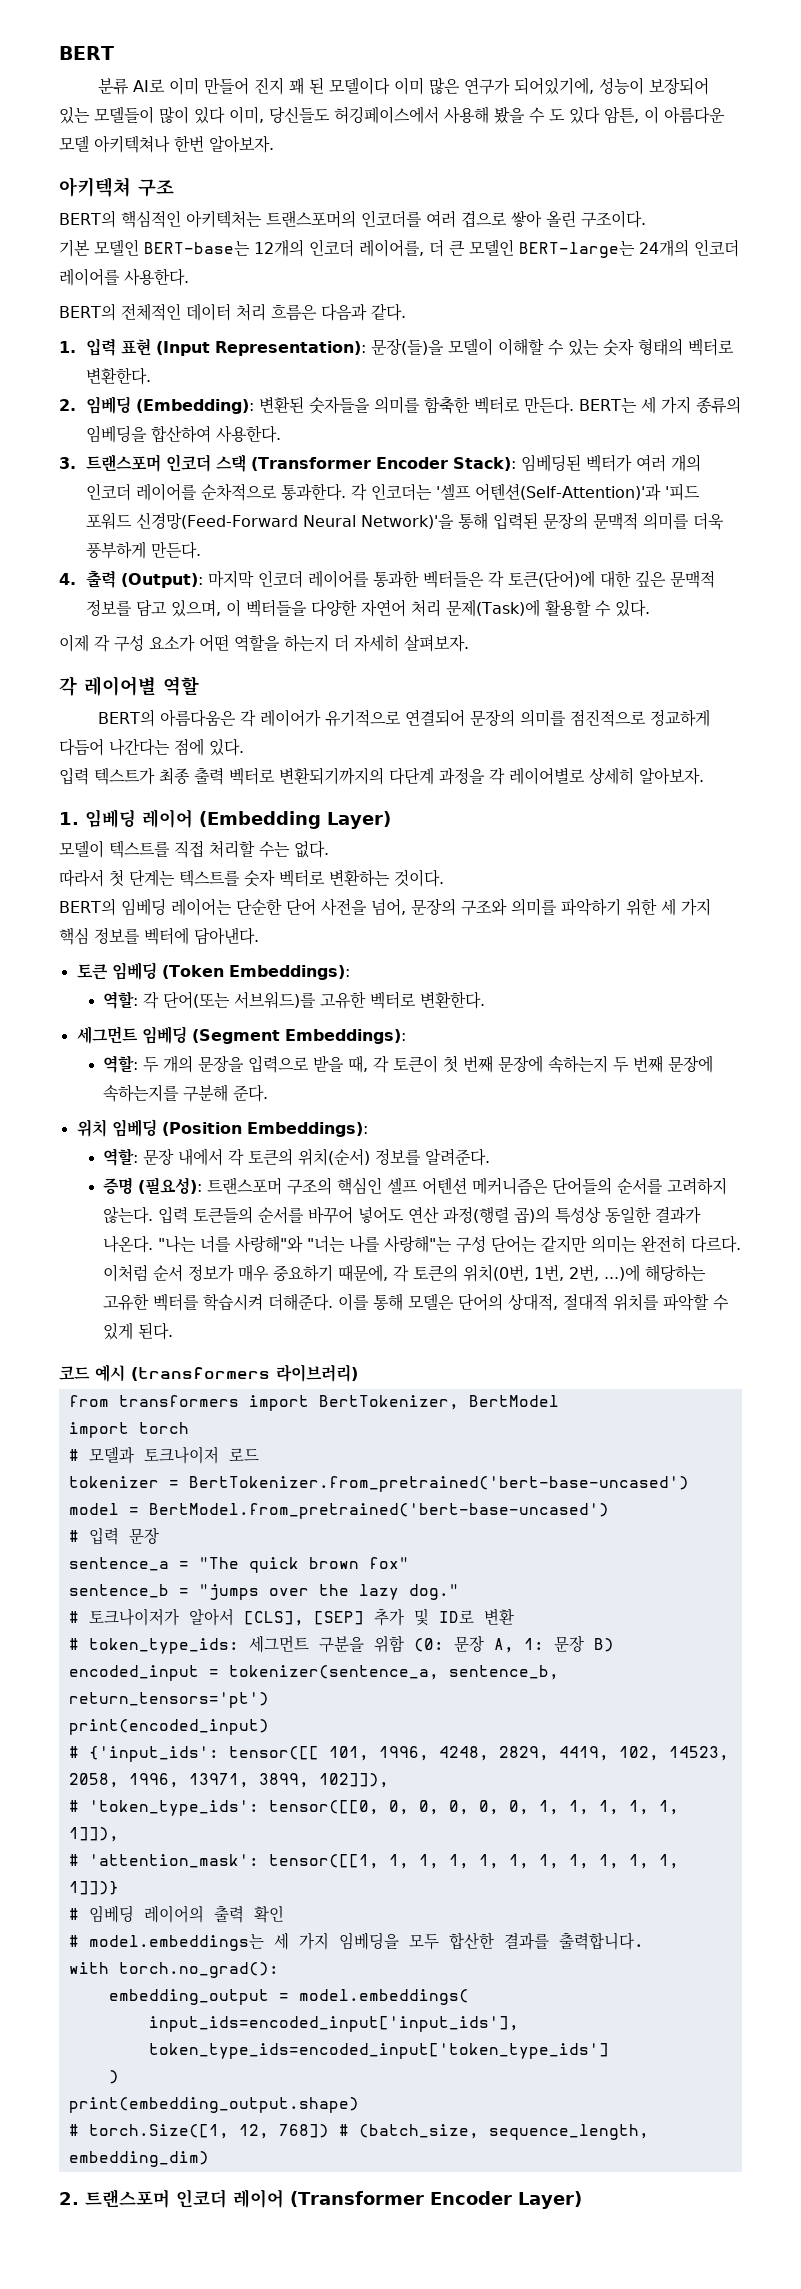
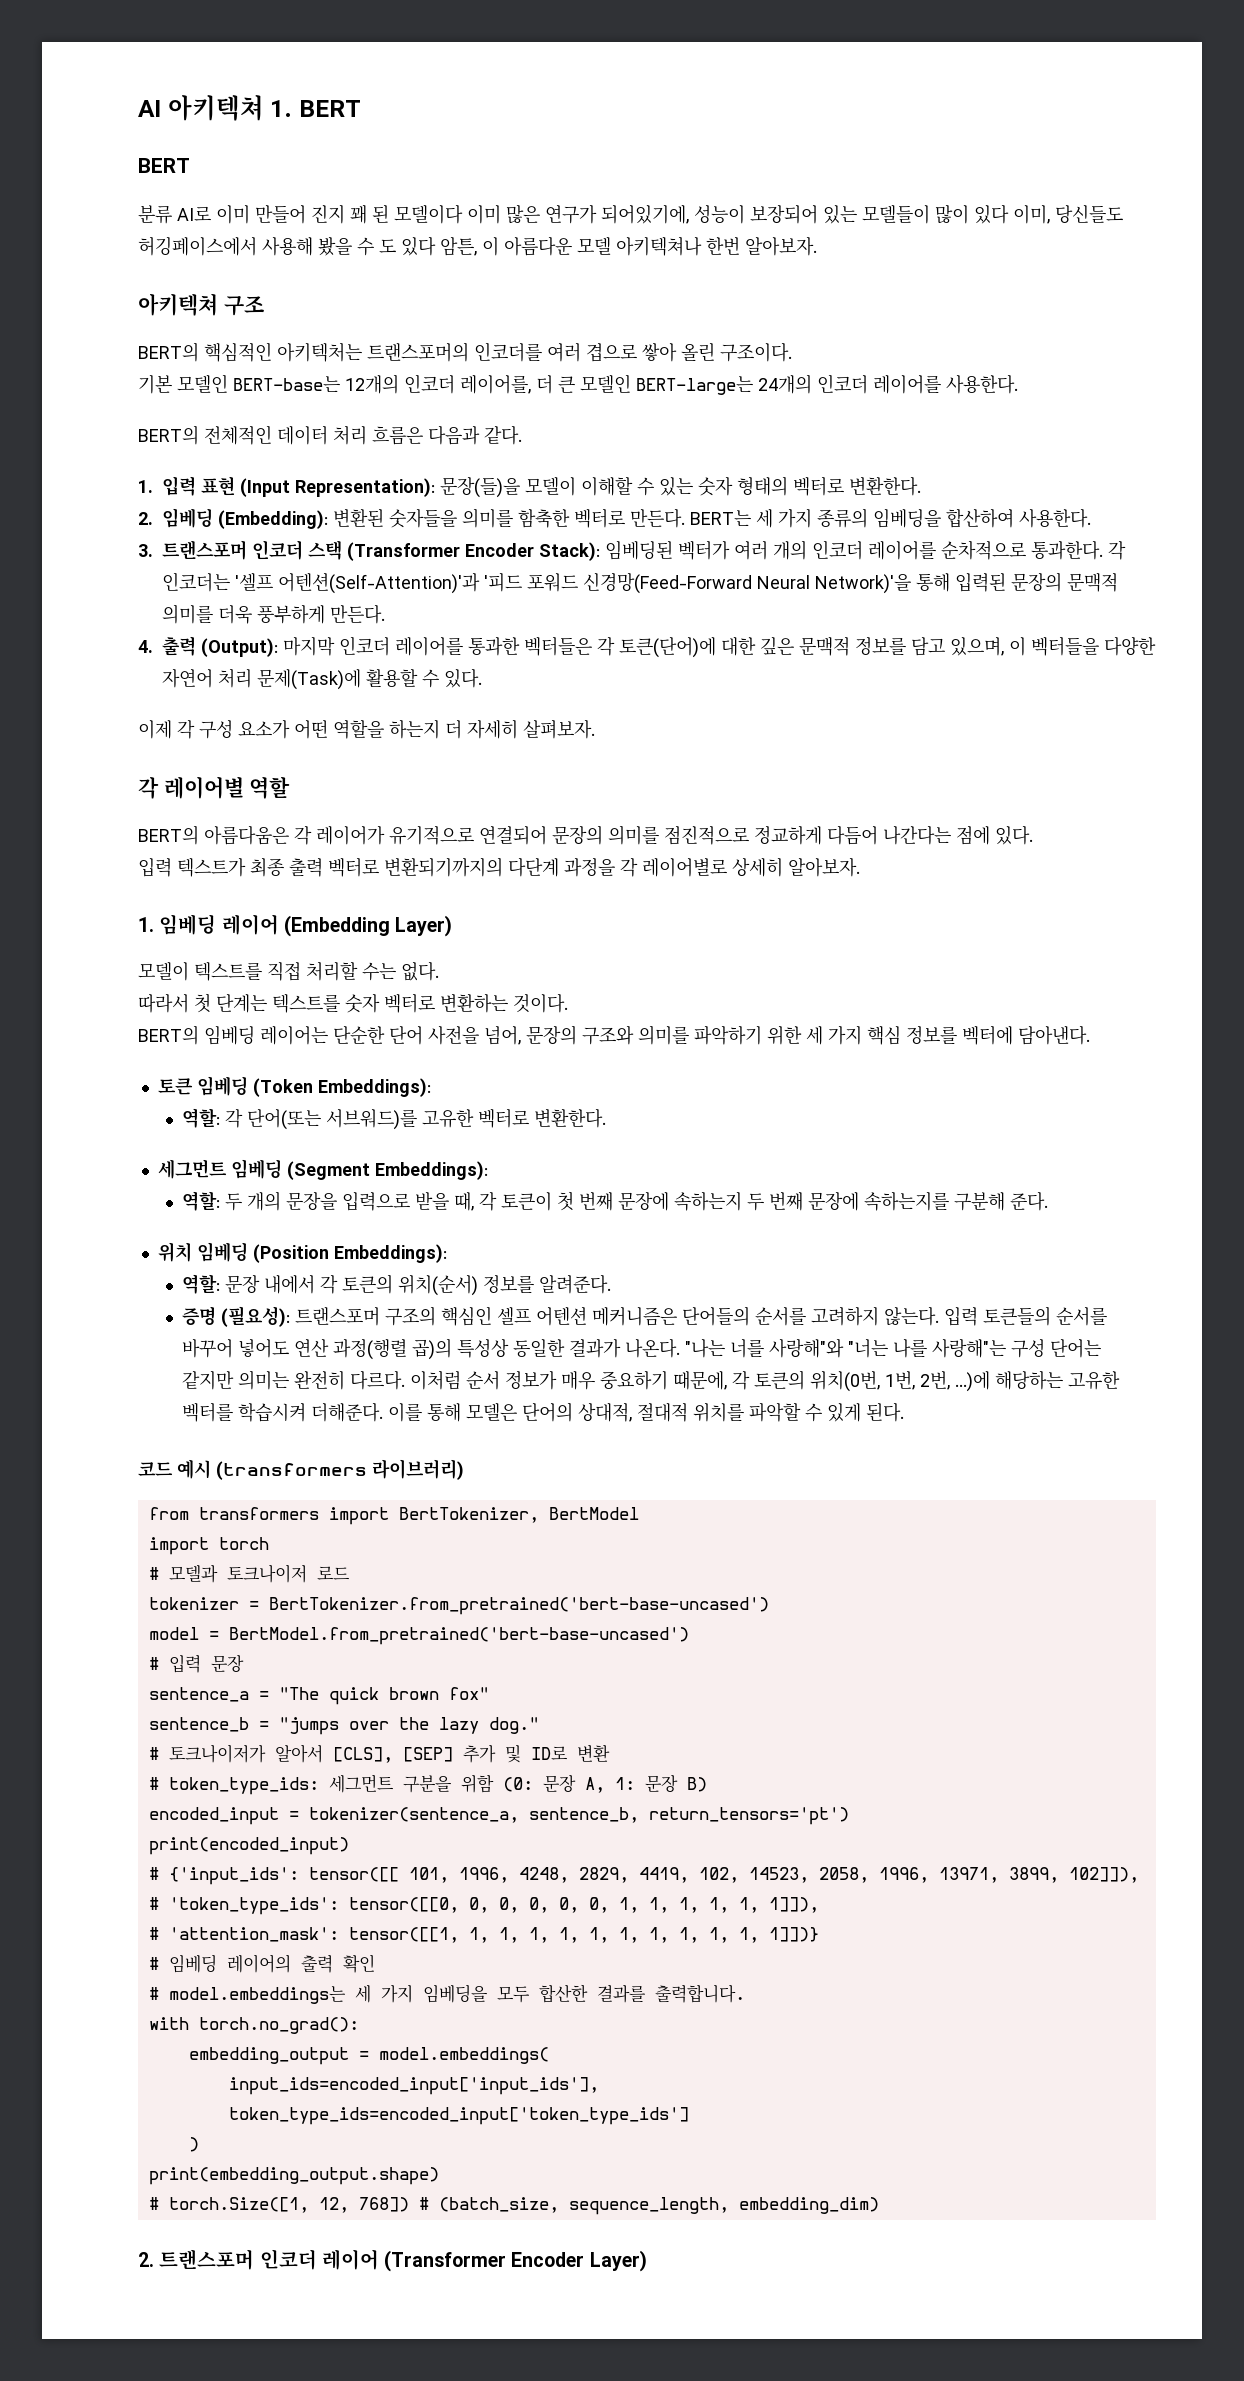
(59, 53) none -> [138,95,361,121] AI 아키텍쳐 1. BERT //

